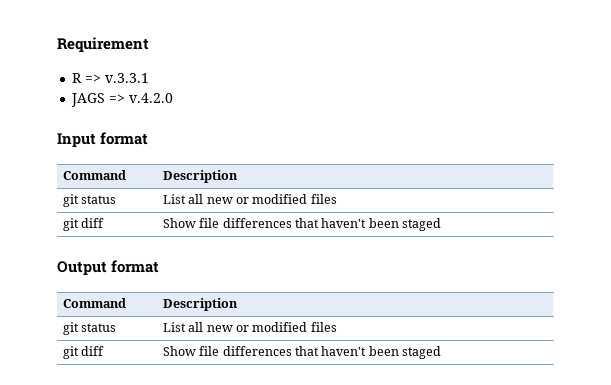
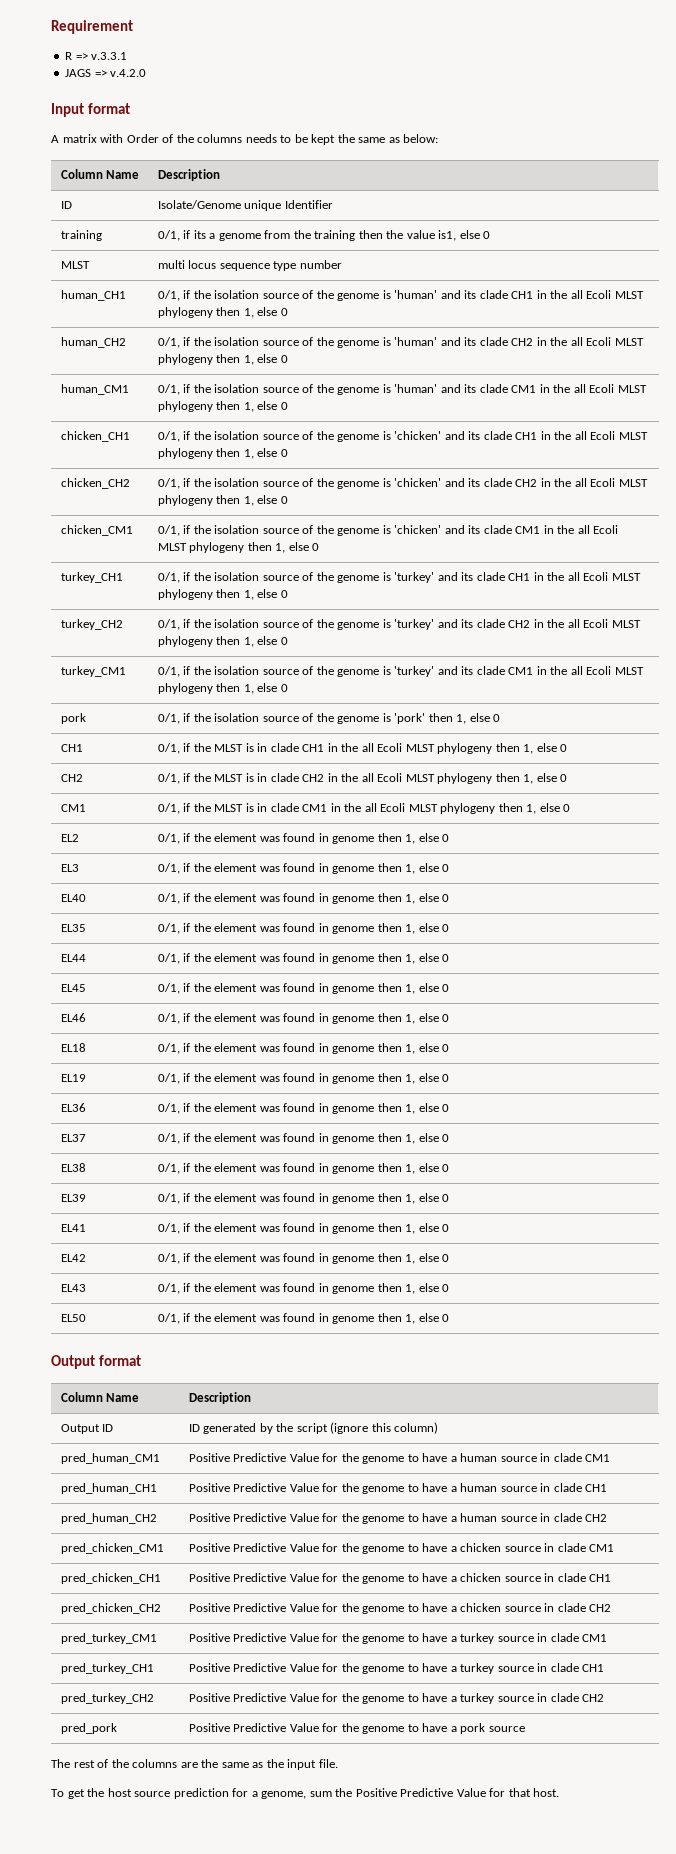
[62,170,126,180] [162,170,238,183] [62,194,117,207] [162,194,337,204] [62,218,105,231] [162,218,442,231] // Command | Description // git status | List all new or modified files // git diff | Show file differences that haven't been staged -> [51,134,439,145] [60,169,140,179] [157,169,220,181] [60,201,72,209] [157,200,333,211] [60,230,102,241] [157,230,491,241] [60,261,90,269] [157,260,342,271] [60,290,126,301] [157,290,644,301] [157,307,288,318] [60,337,126,348] [157,337,644,348] [157,354,288,365] [60,384,129,395] [157,384,647,395] [157,401,288,412] [60,431,130,442] [157,431,648,442] [157,448,288,459] [60,478,130,489] [157,478,648,489] [157,495,288,506] [60,525,133,536] [157,525,619,536] [157,542,320,553] [60,572,123,583] [157,572,641,583] [157,589,288,600] [60,619,123,630] [157,619,641,630] [157,636,288,647] [60,666,126,677] [157,666,644,677] [157,683,288,694] [60,713,86,724] [157,713,501,724] [60,744,83,752] [157,743,568,754] [60,774,83,782] [157,773,568,784] [60,804,86,812] [157,803,571,814] [60,834,79,842] [157,833,450,844] [60,864,79,872] [157,863,450,874] [60,894,86,902] [157,893,450,904] [60,924,86,932] [157,923,450,934] [60,954,86,962] [157,953,450,964] [60,984,86,992] [157,983,450,994] [60,1013,86,1022] [157,1013,450,1024] [60,1043,86,1052] [157,1043,450,1054] [60,1074,86,1082] [157,1073,450,1084] [60,1103,86,1112] [157,1103,450,1114] [60,1134,86,1142] [157,1133,450,1144] [60,1163,86,1172] [157,1163,450,1174] [60,1194,86,1202] [157,1193,450,1204] [60,1224,86,1232] [157,1223,450,1234] [60,1254,86,1262] [157,1253,450,1264] [60,1284,86,1292] [157,1283,450,1294] [60,1314,86,1322] [157,1313,450,1324] // A matrix with Order of the columns needs to be kept the same as below: // Column Name | Description // ID | Isolate/Genome unique Identifier // training | 0/1, if its a genome from the training then the value is1, else 0 // MLST | multi locus sequence type number // human_CH1 | 0/1, if the isolation source of the genome is 'human' and its clade CH1 in the all Ecoli MLST phylogeny then 1, else 0 // human_CH2 | 0/1, if the isolation source of the genome is 'human' and its clade CH2 in the all Ecoli MLST phylogeny then 1, else 0 // human_CM1 | 0/1, if the isolation source of the genome is 'human' and its clade CM1 in the all Ecoli MLST phylogeny then 1, else 0 // chicken_CH1 | 0/1, if the isolation source of the genome is 'chicken' and its clade CH1 in the all Ecoli MLST phylogeny then 1, else 0 // chicken_CH2 | 0/1, if the isolation source of the genome is 'chicken' and its clade CH2 in the all Ecoli MLST phylogeny then 1, else 0 // chicken_CM1 | 0/1, if the isolation source of the genome is 'chicken' and its clade CM1 in the all Ecoli MLST phylogeny then 1, else 0 // turkey_CH1 | 0/1, if the isolation source of the genome is 'turkey' and its clade CH1 in the all Ecoli MLST phylogeny then 1, else 0 // turkey_CH2 | 0/1, if the isolation source of the genome is 'turkey' and its clade CH2 in the all Ecoli MLST phylogeny then 1, else 0 // turkey_CM1 | 0/1, if the isolation source of the genome is 'turkey' and its clade CM1 in the all Ecoli MLST phylogeny then 1, else 0 // pork | 0/1, if the isolation source of the genome is 'pork' then 1, else 0 // CH1 | 0/1, if the MLST is in clade CH1 in the all Ecoli MLST phylogeny then 1, else 0 // CH2 | 0/1, if the MLST is in clade CH2 in the all Ecoli MLST phylogeny then 1, else 0 // CM1 | 0/1, if the MLST is in clade CM1 in the all Ecoli MLST phylogeny then 1, else 0 // EL2 | 0/1, if the element was found in genome then 1, else 0 // EL3 | 0/1, if the element was found in genome then 1, else 0 // EL40 | 0/1, if the element was found in genome then 1, else 0 // EL35 | 0/1, if the element was found in genome then 1, else 0 // EL44 | 0/1, if the element was found in genome then 1, else 0 // EL45 | 0/1, if the element was found in genome then 1, else 0 // EL46 | 0/1, if the element was found in genome then 1, else 0 // EL18 | 0/1, if the element was found in genome then 1, else 0 // EL19 | 0/1, if the element was found in genome then 1, else 0 // EL36 | 0/1, if the element was found in genome then 1, else 0 // EL37 | 0/1, if the element was found in genome then 1, else 0 // EL38 | 0/1, if the element was found in genome then 1, else 0 // EL39 | 0/1, if the element was found in genome then 1, else 0 // EL41 | 0/1, if the element was found in genome then 1, else 0 // EL42 | 0/1, if the element was found in genome then 1, else 0 // EL43 | 0/1, if the element was found in genome then 1, else 0 // EL50 | 0/1, if the element was found in genome then 1, else 0
[62,298,126,308] [162,298,238,311] [62,322,117,335] [162,322,337,332] [62,346,105,359] [162,346,442,359] Command | Description // git status | List all new or modified files // git diff | Show file differences that haven't been staged -> [60,1392,140,1402] [188,1392,251,1404] [60,1424,114,1434] [188,1422,439,1434] [60,1453,160,1464] [188,1453,611,1464] [60,1483,157,1494] [188,1483,608,1494] [60,1513,157,1524] [188,1513,608,1524] [60,1543,164,1554] [188,1543,615,1554] [60,1573,161,1584] [188,1573,612,1584] [60,1603,161,1614] [188,1603,612,1614] [60,1633,157,1644] [188,1633,608,1644] [60,1663,154,1674] [188,1663,605,1674] [60,1693,154,1704] [188,1693,605,1704] [60,1723,117,1734] [188,1723,525,1734] [51,1759,338,1770] [51,1788,560,1799] Column Name | Description // Output ID | ID generated by the script (ignore this column) // pred_human_CM1 | Positive Predictive Value for the genome to have a human source in clade CM1 // pred_human_CH1 | Positive Predictive Value for the genome to have a human source in clade CH1 // pred_human_CH2 | Positive Predictive Value for the genome to have a human source in clade CH2 // pred_chicken_CM1 | Positive Predictive Value for the genome to have a chicken source in clade CM1 // pred_chicken_CH1 | Positive Predictive Value for the genome to have a chicken source in clade CH1 // pred_chicken_CH2 | Positive Predictive Value for the genome to have a chicken source in clade CH2 // pred_turkey_CM1 | Positive Predictive Value for the genome to have a turkey source in clade CM1 // pred_turkey_CH1 | Positive Predictive Value for the genome to have a turkey source in clade CH1 // pred_turkey_CH2 | Positive Predictive Value for the genome to have a turkey source in clade CH2 // pred_pork | Positive Predictive Value for the genome to have a pork source // The rest of the columns are the same as the input file. // To get the host source prediction for a genome, sum the Positive Predictive Value for that host.

